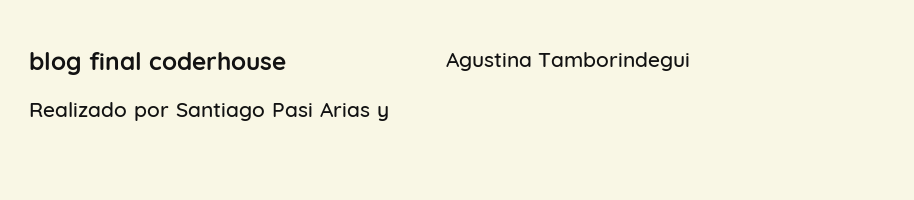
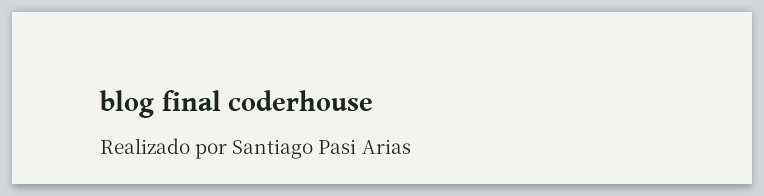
[377,106,389,121] [446,52,690,71] y Agustina Tamborindegui -> (411, 146) none

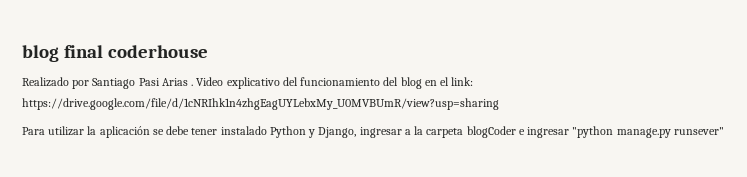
(411, 146) none -> [191,77,474,89] [22,98,499,110] [22,126,724,138] . Video explicativo del funcionamiento del blog en el link: https://drive.google.com/file/d/1cNRIhk1n4zhgEagUYLebxMy_U0MVBUmR/view?usp=sharing // Para utilizar la aplicación se debe tener instalado Python y Django, ingresar a la carpeta blogCoder e ingresar "python manage.py runsever"

